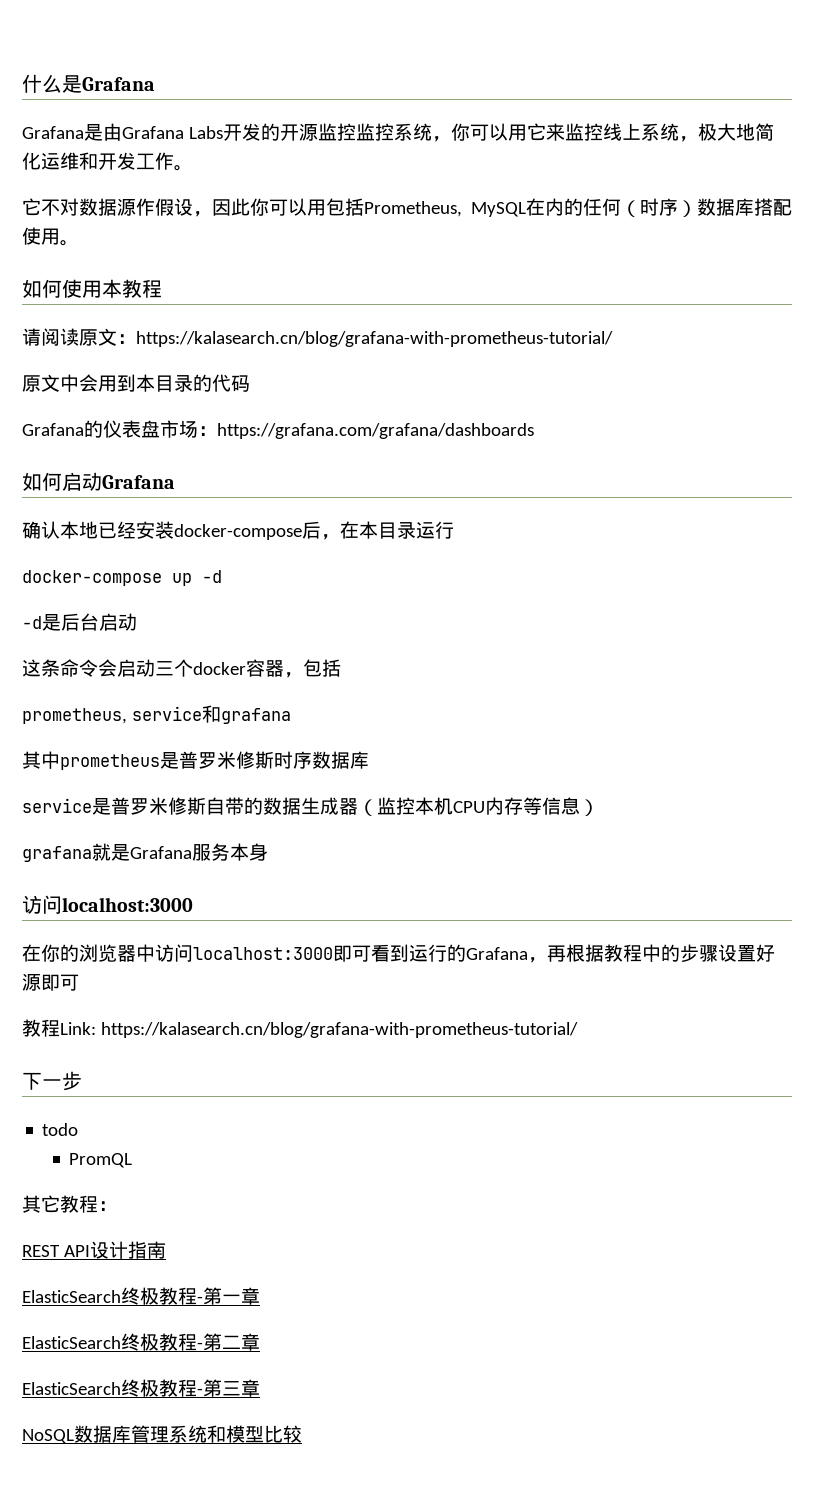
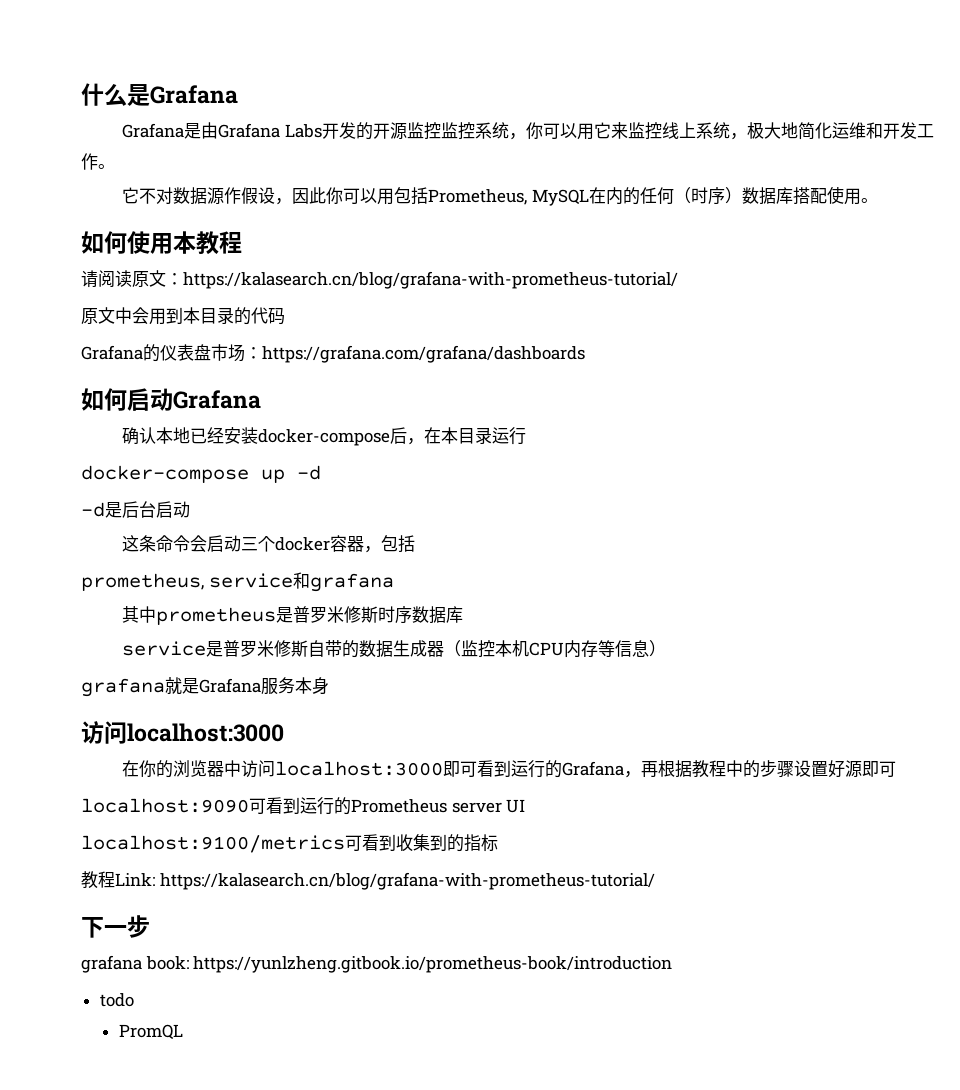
(79, 982) none -> [81,797,526,815] [81,834,498,853] // localhost:9090可看到运行的Prometheus server UI // localhost:9100/metrics可看到收集到的指标
(82, 1081) none -> [81,955,673,973] // grafana book: https://yunlzheng.gitbook.io/prometheus-book/introduction
[22,1195,117,1213] [22,1241,166,1259] [22,1287,260,1305] [22,1333,260,1351] [22,1379,260,1397] [22,1425,302,1444] // 其它教程： // REST API设计指南 // ElasticSearch终极教程-第一章 // ElasticSearch终极教程-第二章 // ElasticSearch终极教程-第三章 // NoSQL数据库管理系统和模型比较 -> (183, 1032) none

